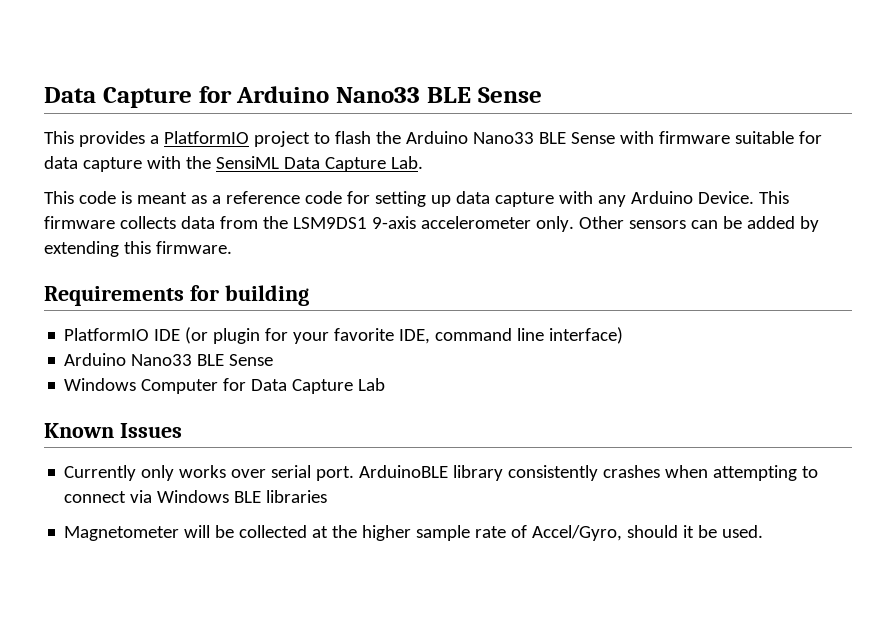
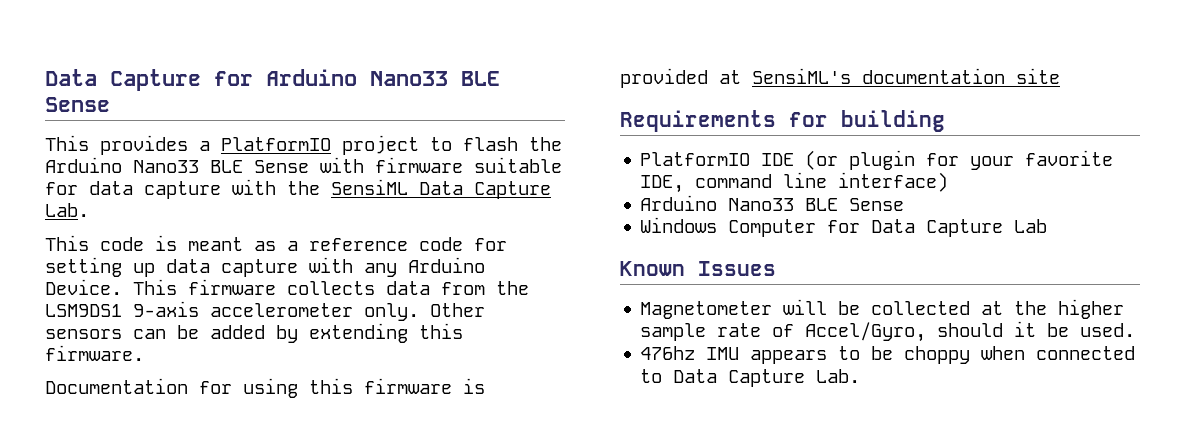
(232, 247) none -> [45,378,485,398] [620,68,1060,88] // Documentation for using this firmware is provided at SensiML's documentation site
[64,465,819,481] [64,490,328,503] // Currently only works over serial port. ArduinoBLE library consistently crashes when attempting to connect via Windows BLE libraries -> (776, 268) none
(764, 531) none -> [640,346,1136,364] [640,369,861,387] // 476hz IMU appears to be choppy when connected to Data Capture Lab.

